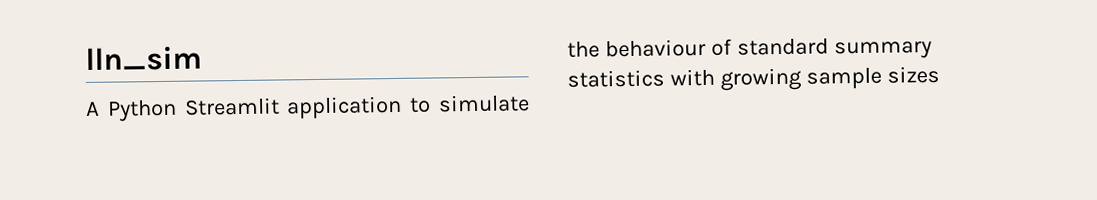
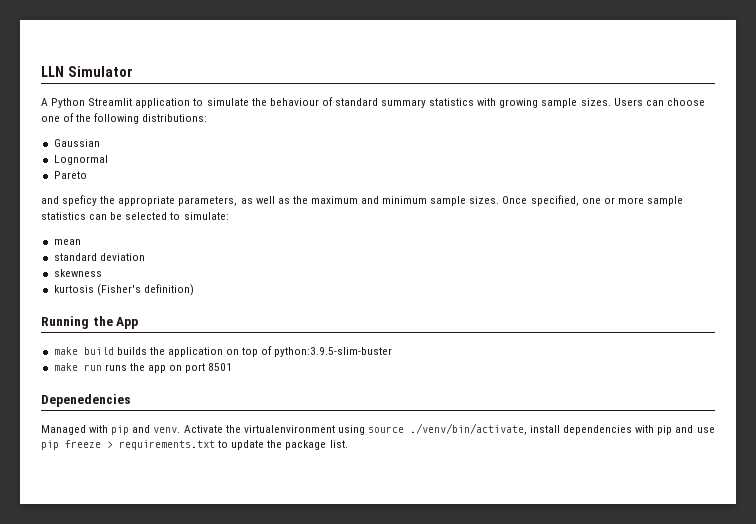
[85,45,202,71] lln_sim -> [41,66,133,77] LLN Simulator
[886,65,940,84] sizes -> [580,98,705,106] [41,113,208,124] [53,139,100,147] [53,155,108,165] [53,171,87,179] [41,195,683,206] [41,212,229,220] [53,239,81,245] [53,253,145,261] [53,269,102,277] [53,284,194,296] [41,316,139,329] [53,346,393,357] [53,363,233,373] [41,394,131,407] [41,423,715,435] [41,440,348,450] sizes. Users can choose one of the following distributions: // Gaussian // Lognormal // Pareto // and speficy the appropriate parameters, as well as the maximum and minimum sample sizes. Once specified, one or more sample statistics can be selected to simulate: // mean // standard deviation // skewness // kurtosis (Fisher's definition) // Running the App // make build builds the application on top of python:3.9.5-slim-buster // make run runs the app on port 8501 // Depenedencies // Managed with pip and venv. Activate the virtualenvironment using source ./venv/bin/activate, install dependencies with pip and use pip freeze > requirements.txt to update the package list.

